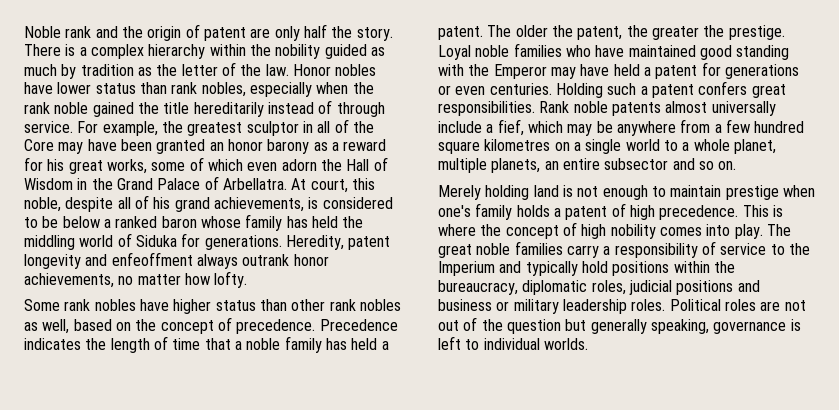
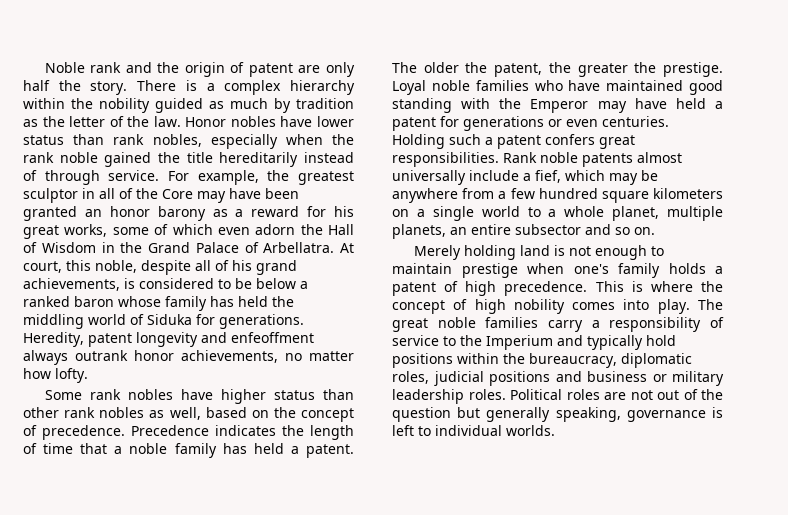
[484,139,551,151] kilometres -> [653,188,723,199] kilometers

